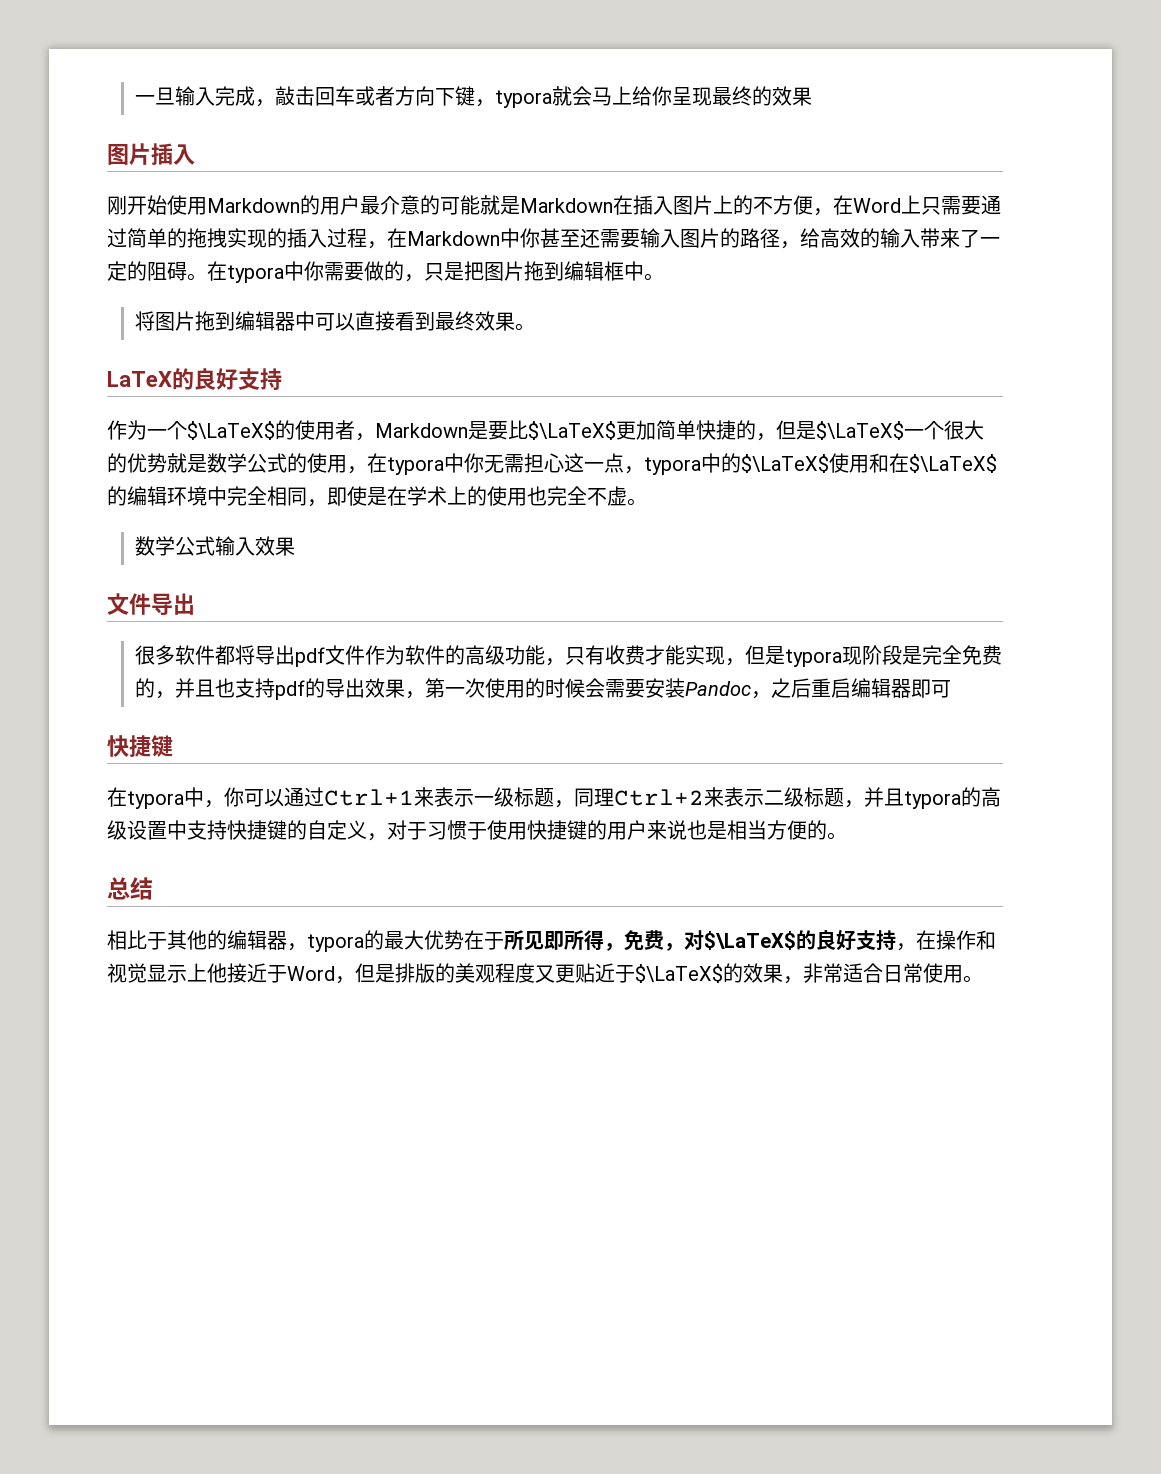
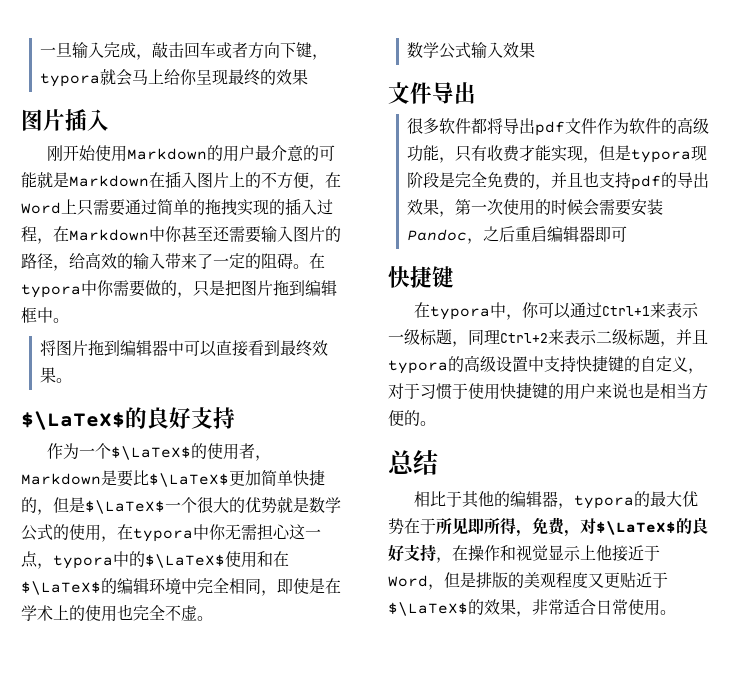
[107,371,172,387] LaTeX -> [21,411,125,430] $\LaTeX$

